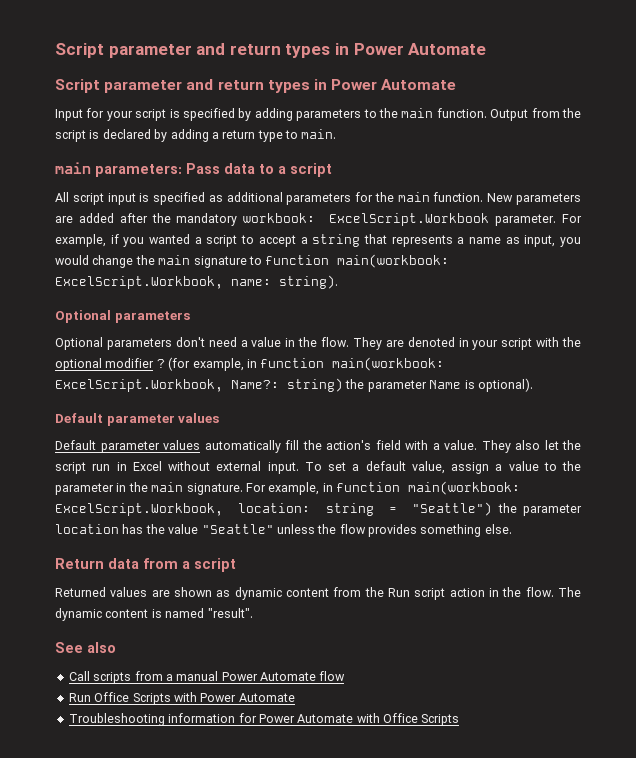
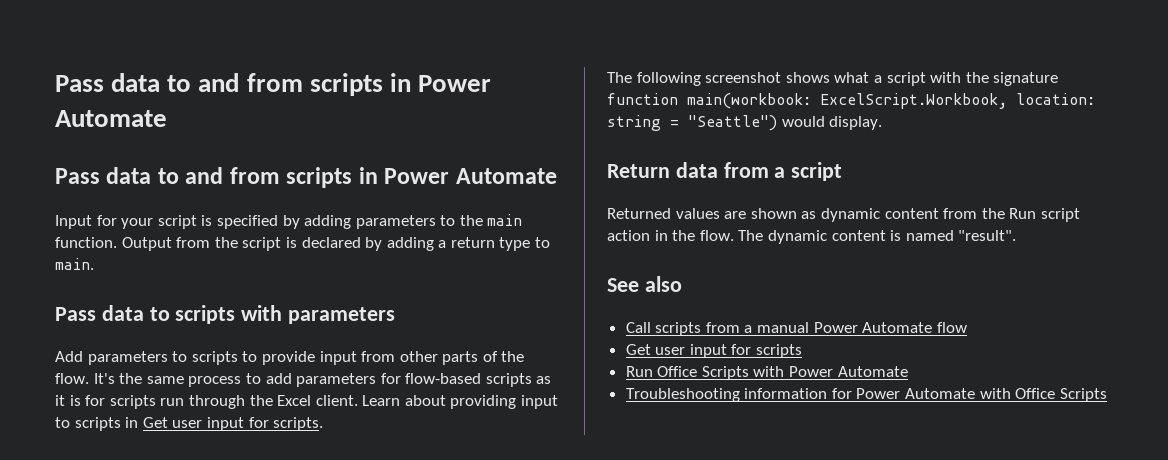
[55,43,487,58] [55,79,310,93] Script parameter and return types in Power Automate // Script parameter and return types -> [55,73,492,96] [55,110,167,127] [55,167,353,188] Pass data to and from scripts in Power Automate // Pass data to and from scripts
[55,162,332,177] [55,192,581,205] [55,213,582,226] [55,234,581,247] [55,254,450,268] [55,275,338,289] [55,310,190,323] [55,337,581,350] [55,357,445,371] [55,378,533,392] [55,413,220,426] [55,440,581,453] [55,461,581,474] [55,482,333,495] main parameters: Pass data to a script // All script input is specified as additional parameters for the main function. New parameters are added after the mandatory workbook: ExcelScript.Workbook parameter. For example, if you wanted a script to accept a string that represents a name as input, you would change the main signature to function main(workbook: ExcelScript.Workbook, name: string). // Optional parameters // Optional parameters don't need a value in the flow. They are denoted in your script with the optional modifier ? (for example, in function main(workbook: ExcelScript.Workbook, Name?: string) the parameter Name is optional). // Default parameter values // Default parameter values automatically fill the action's field with a value. They also let the script run in Excel without external input. To set a default value, assign a value to the parameter in the main signature. For example, in -> [55,305,396,324] [55,351,525,365] [55,373,552,387] [55,395,559,409] [55,417,324,431] [607,72,1059,86] Pass data to scripts with parameters // Add parameters to scripts to provide input from other parts of the flow. It's the same process to add parameters for flow-based scripts as it is for scripts run through the Excel client. Learn about providing input to scripts in Get user input for scripts. // The following screenshot shows what a script with the signature
[497,503,582,516] [55,524,512,537] the parameter location has the value "Seattle" unless the flow provides something else. -> [781,116,883,130] would display.
(346, 676) none -> [625,344,803,358] // Get user input for scripts

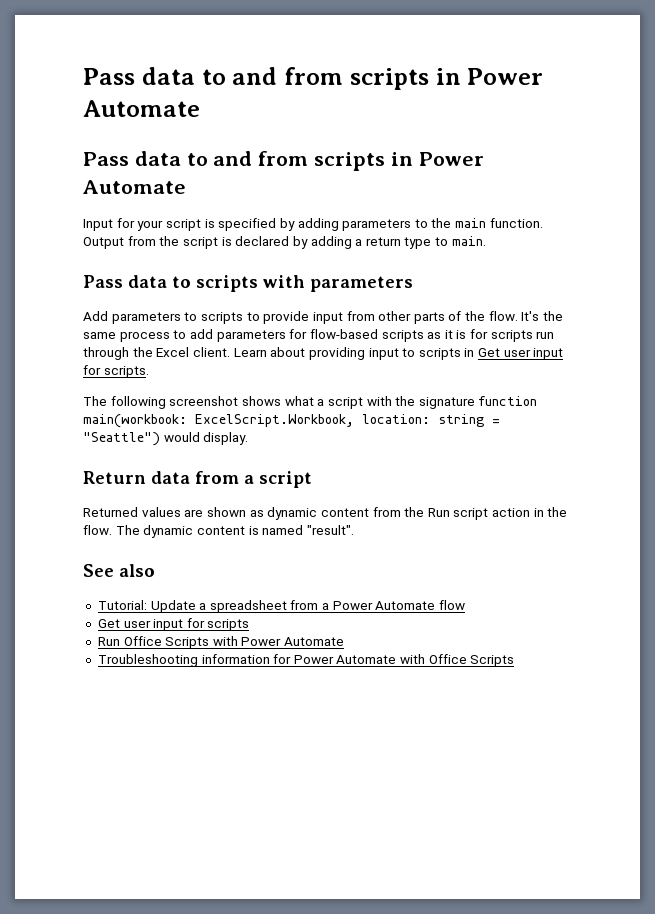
[625,322,810,336] Call scripts from a manual -> [97,600,330,613] Tutorial: Update a spreadsheet from a

